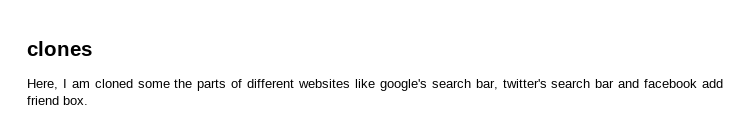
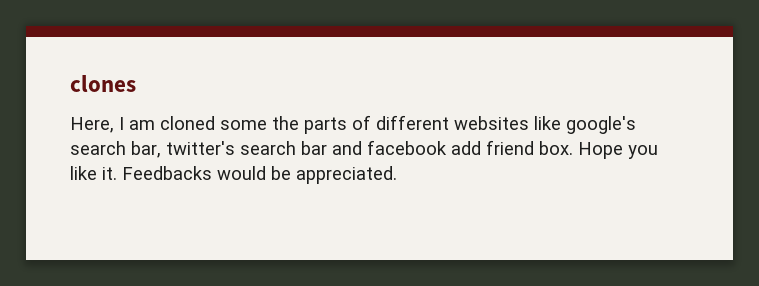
(88, 100) none -> [578,142,658,159] [70,166,397,184] Hope you like it. Feedbacks would be appreciated.

